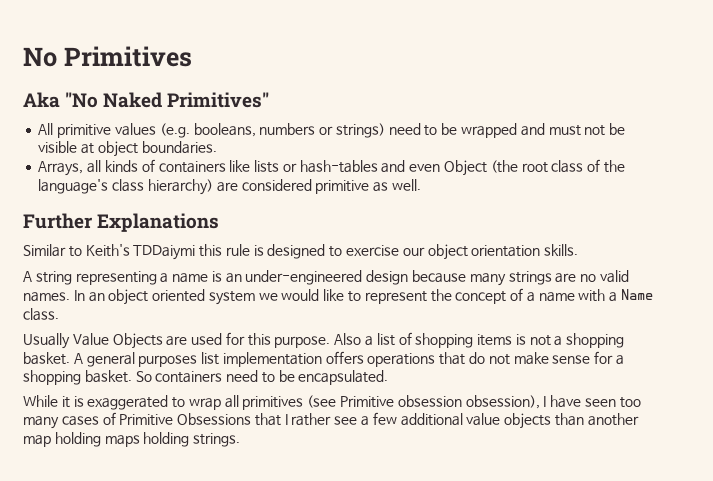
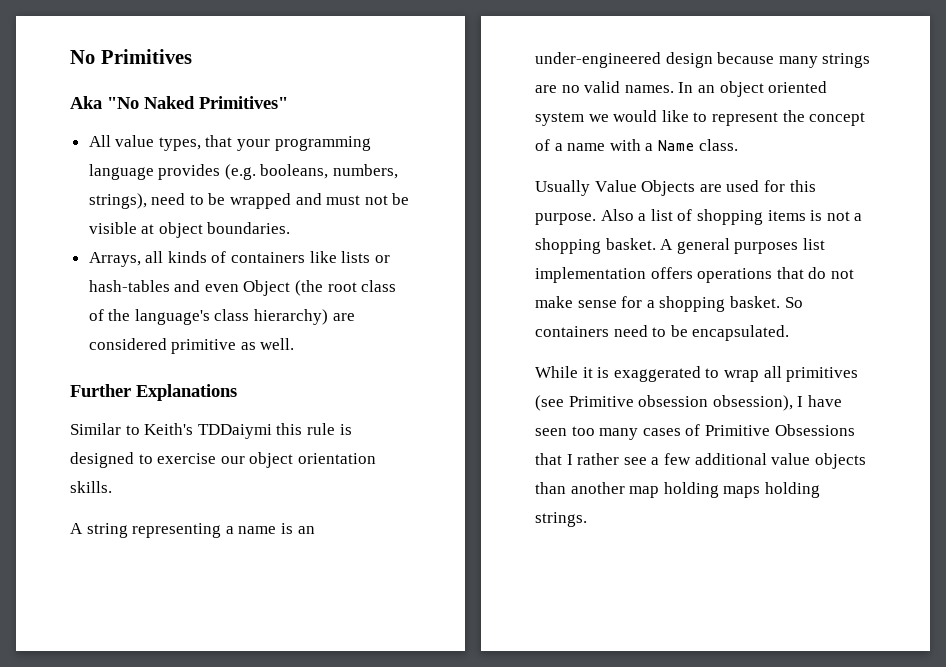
[57,123,385,138] primitive values (e.g. booleans, numbers or strings) -> [115,135,371,151] [88,164,399,180] [88,193,147,209] value types, that your programming language provides (e.g. booleans, numbers, strings),

